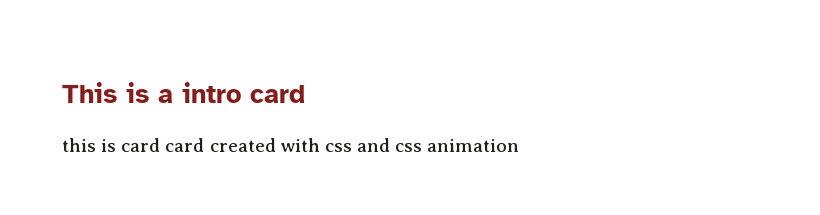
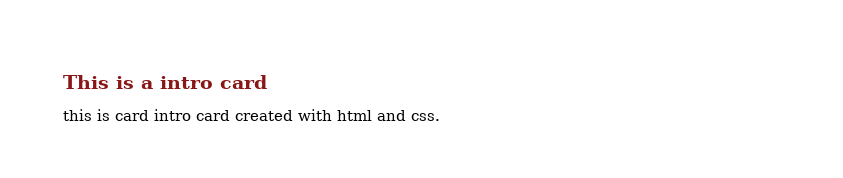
(161, 145) none -> [154,109,191,121] intro
[324,138,520,152] css and css animation -> [337,110,440,121] html and css.

